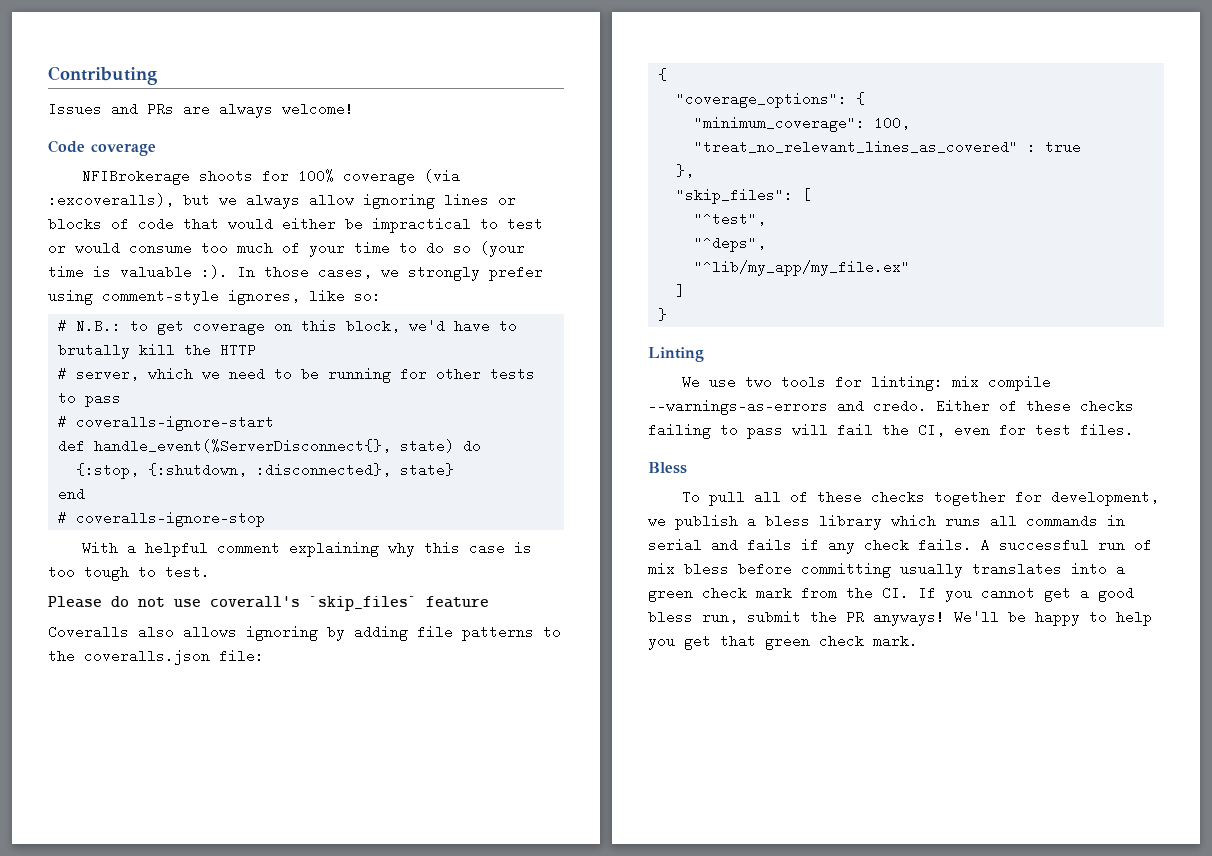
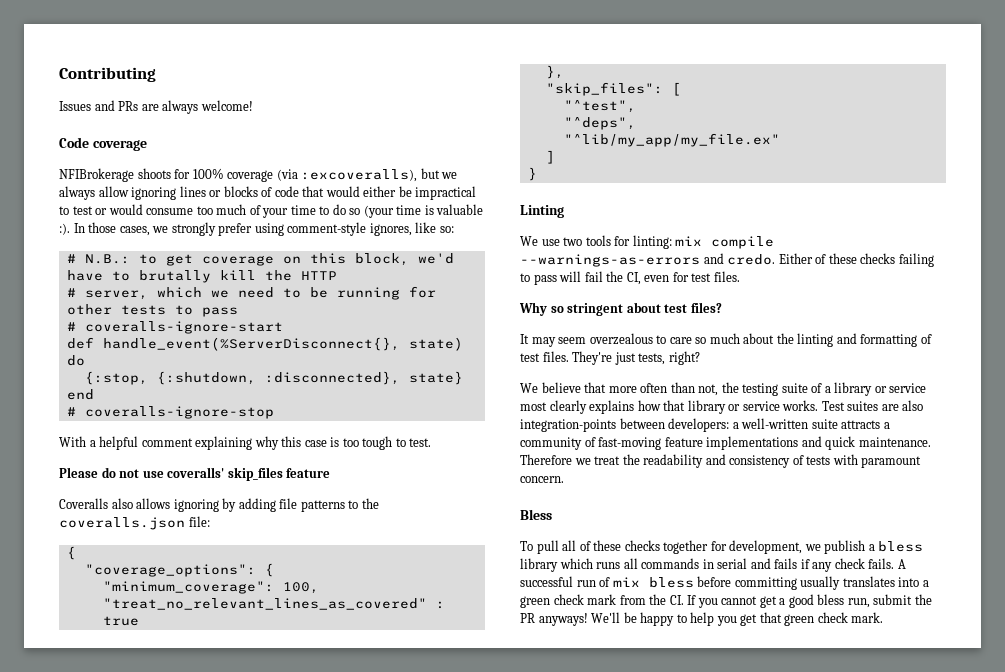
[210,596,417,611] coverall's `skip_files` -> [167,467,283,481] coveralls' skip_files
(1134, 430) none -> [519,302,722,316] [520,333,932,347] [520,351,700,365] [520,382,927,396] [520,400,924,414] [520,418,890,432] [520,436,931,450] [520,454,922,468] [520,476,564,483] // Why so stringent about test files? // It may seem overzealous to care so much about the linting and formatting of test files. They're just tests, right? // We believe that more often than not, the testing suite of a library or service most clearly explains how that library or service works. Test suites are also integration-points between developers: a well-written suite attracts a community of fast-moving feature implementations and quick maintenance. Therefore we treat the readability and consistency of tests with paramount concern.

